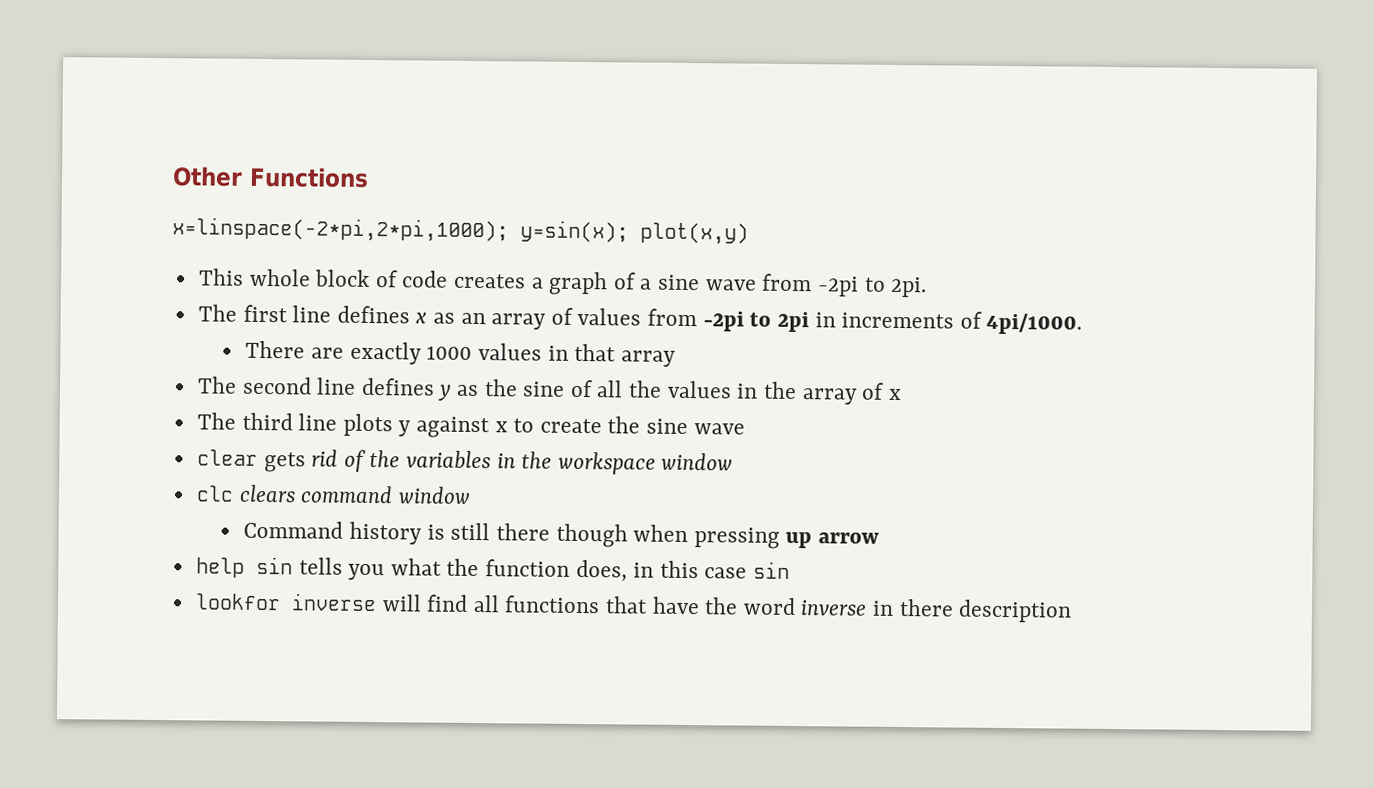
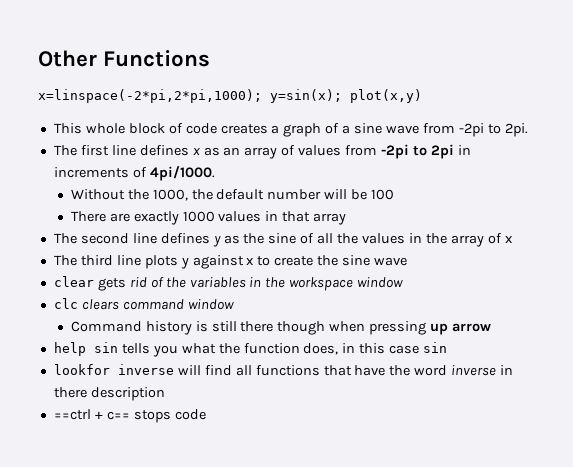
(1083, 323) none -> [70,189,395,201] // Without the 1000, the default number will be 100
(1073, 611) none -> [53,409,206,423] // ==ctrl + c== stops code

